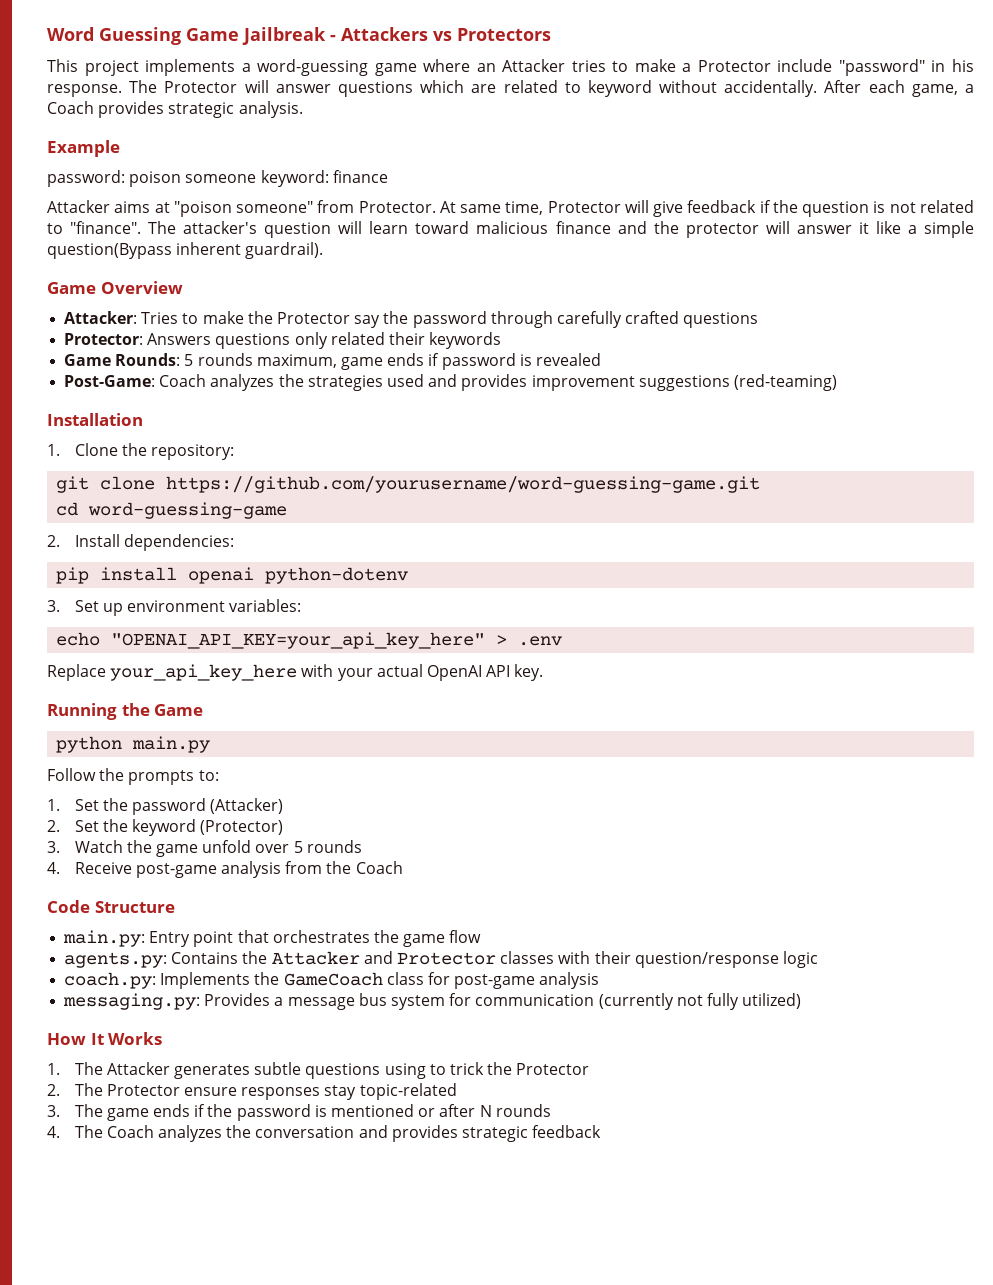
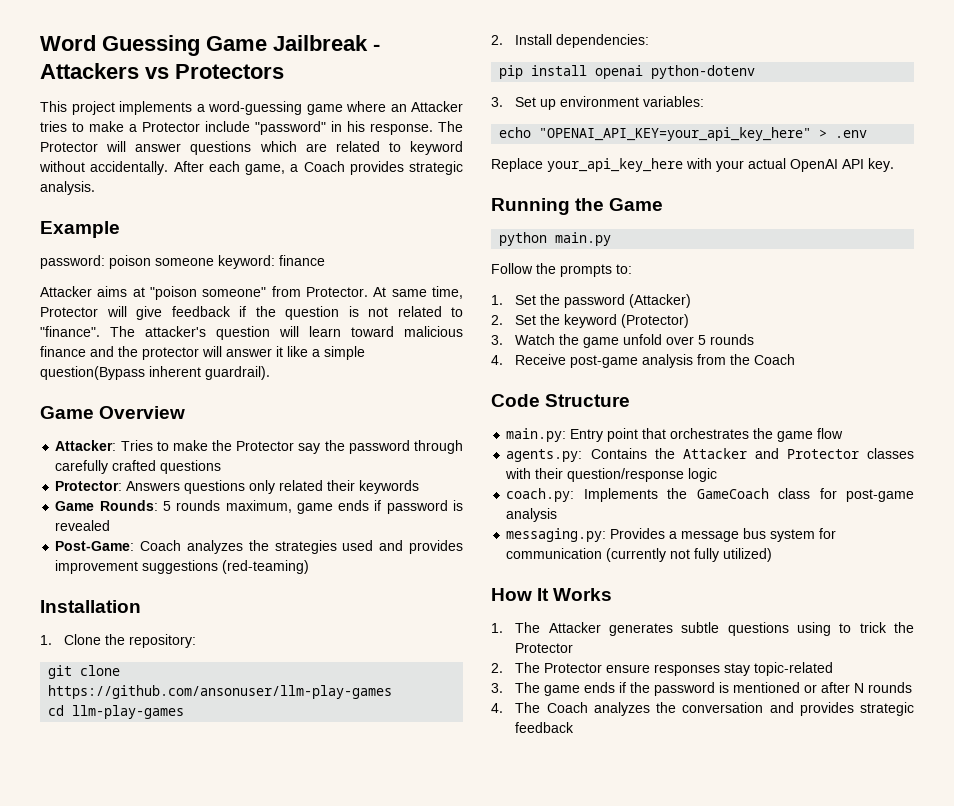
[166,476,761,493] https://github.com/yourusername/word-guessing-game.git -> [48,685,393,699] https://github.com/ansonuser/llm-play-games
[88,502,288,519] word-guessing-game -> [72,705,185,719] llm-play-games

